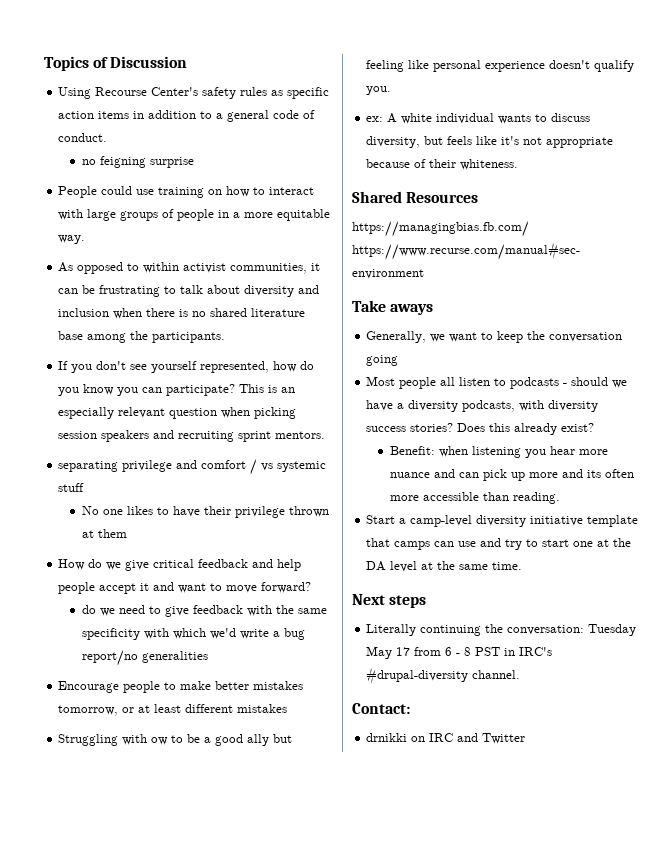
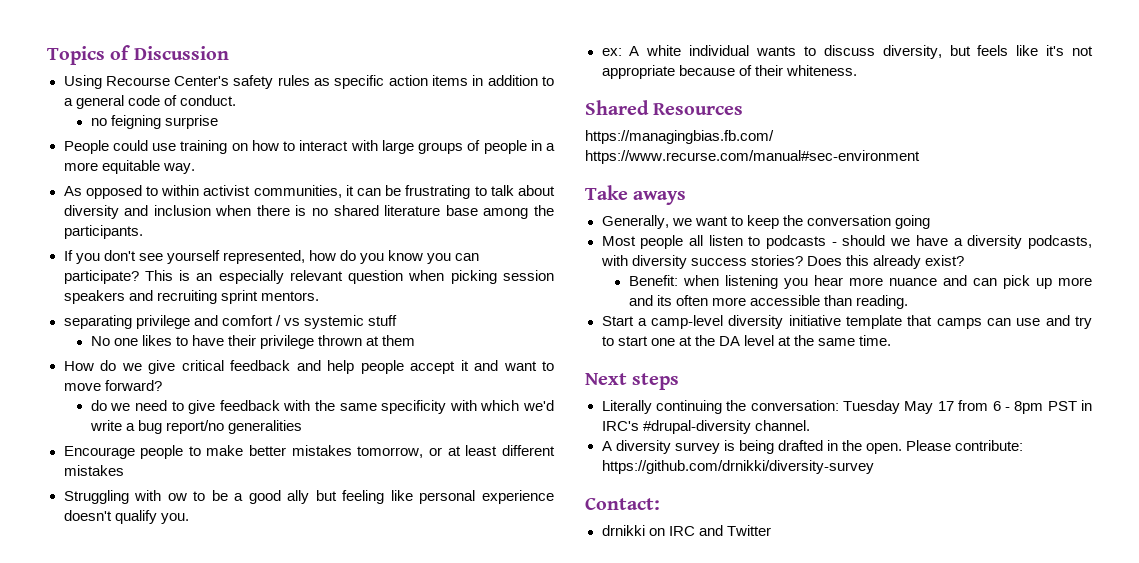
[464,647,472,656] 8 -> [1014,401,1044,414] 8pm
(521, 674) none -> [601,440,1023,454] [601,460,874,474] // A diversity survey is being drafted in the open. Please contribute: https://github.com/drnikki/diversity-survey

